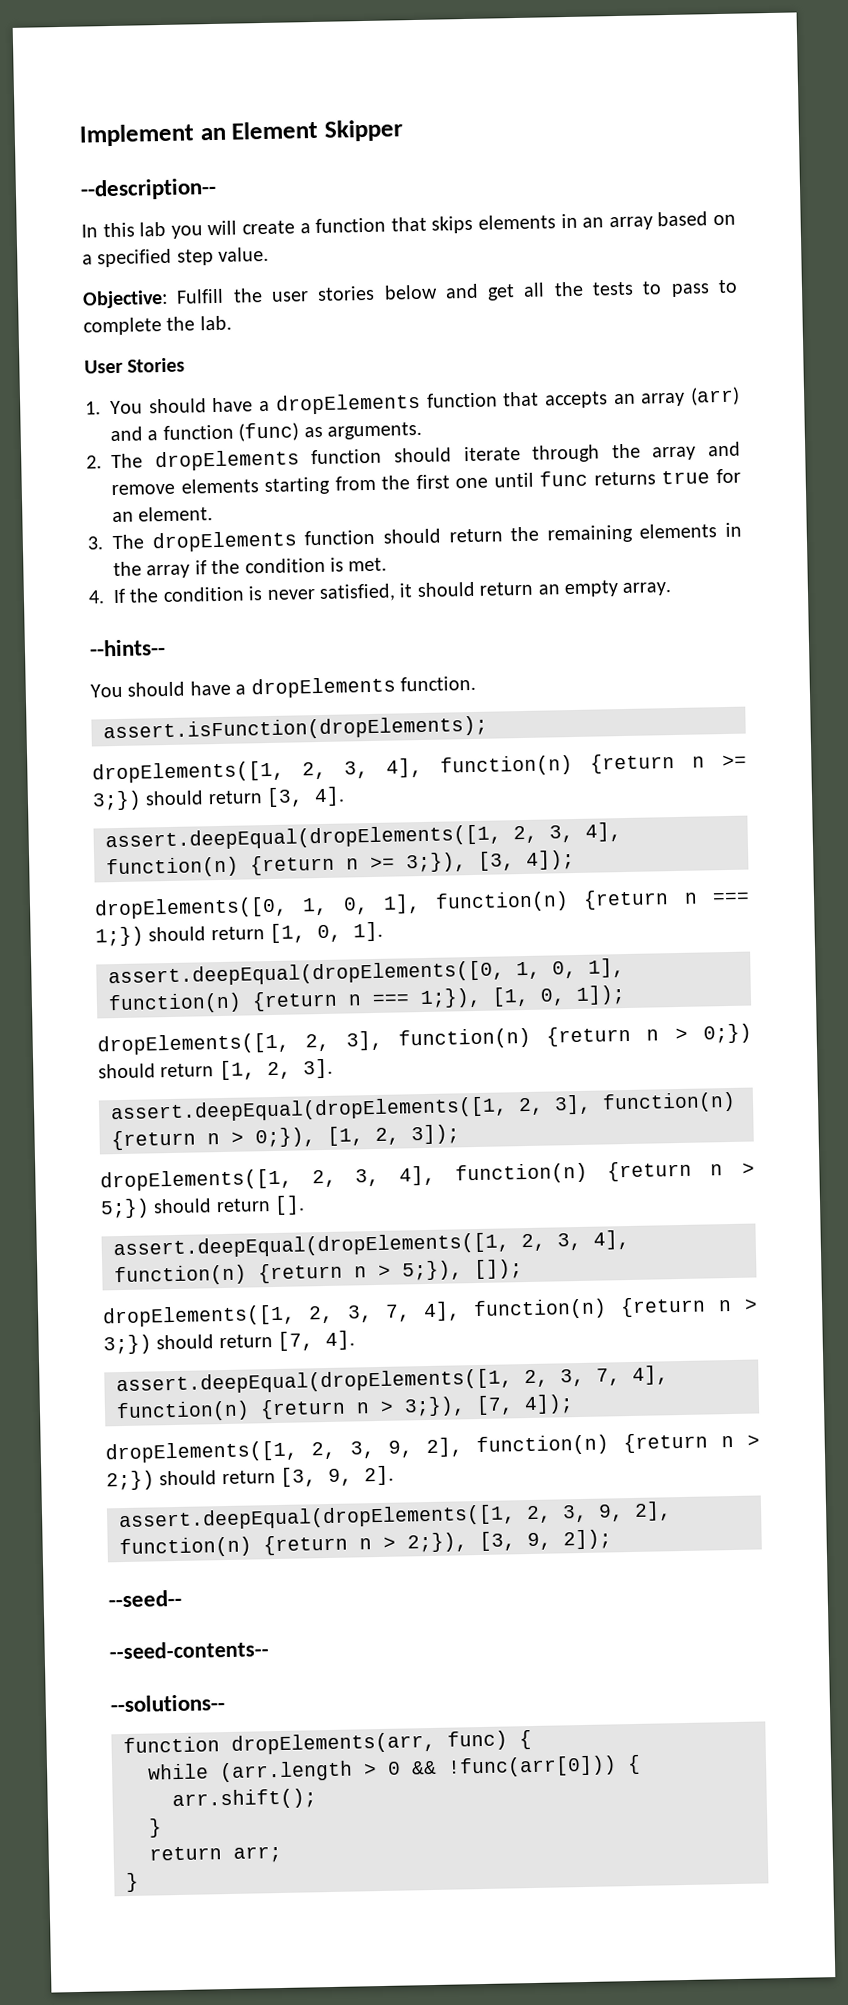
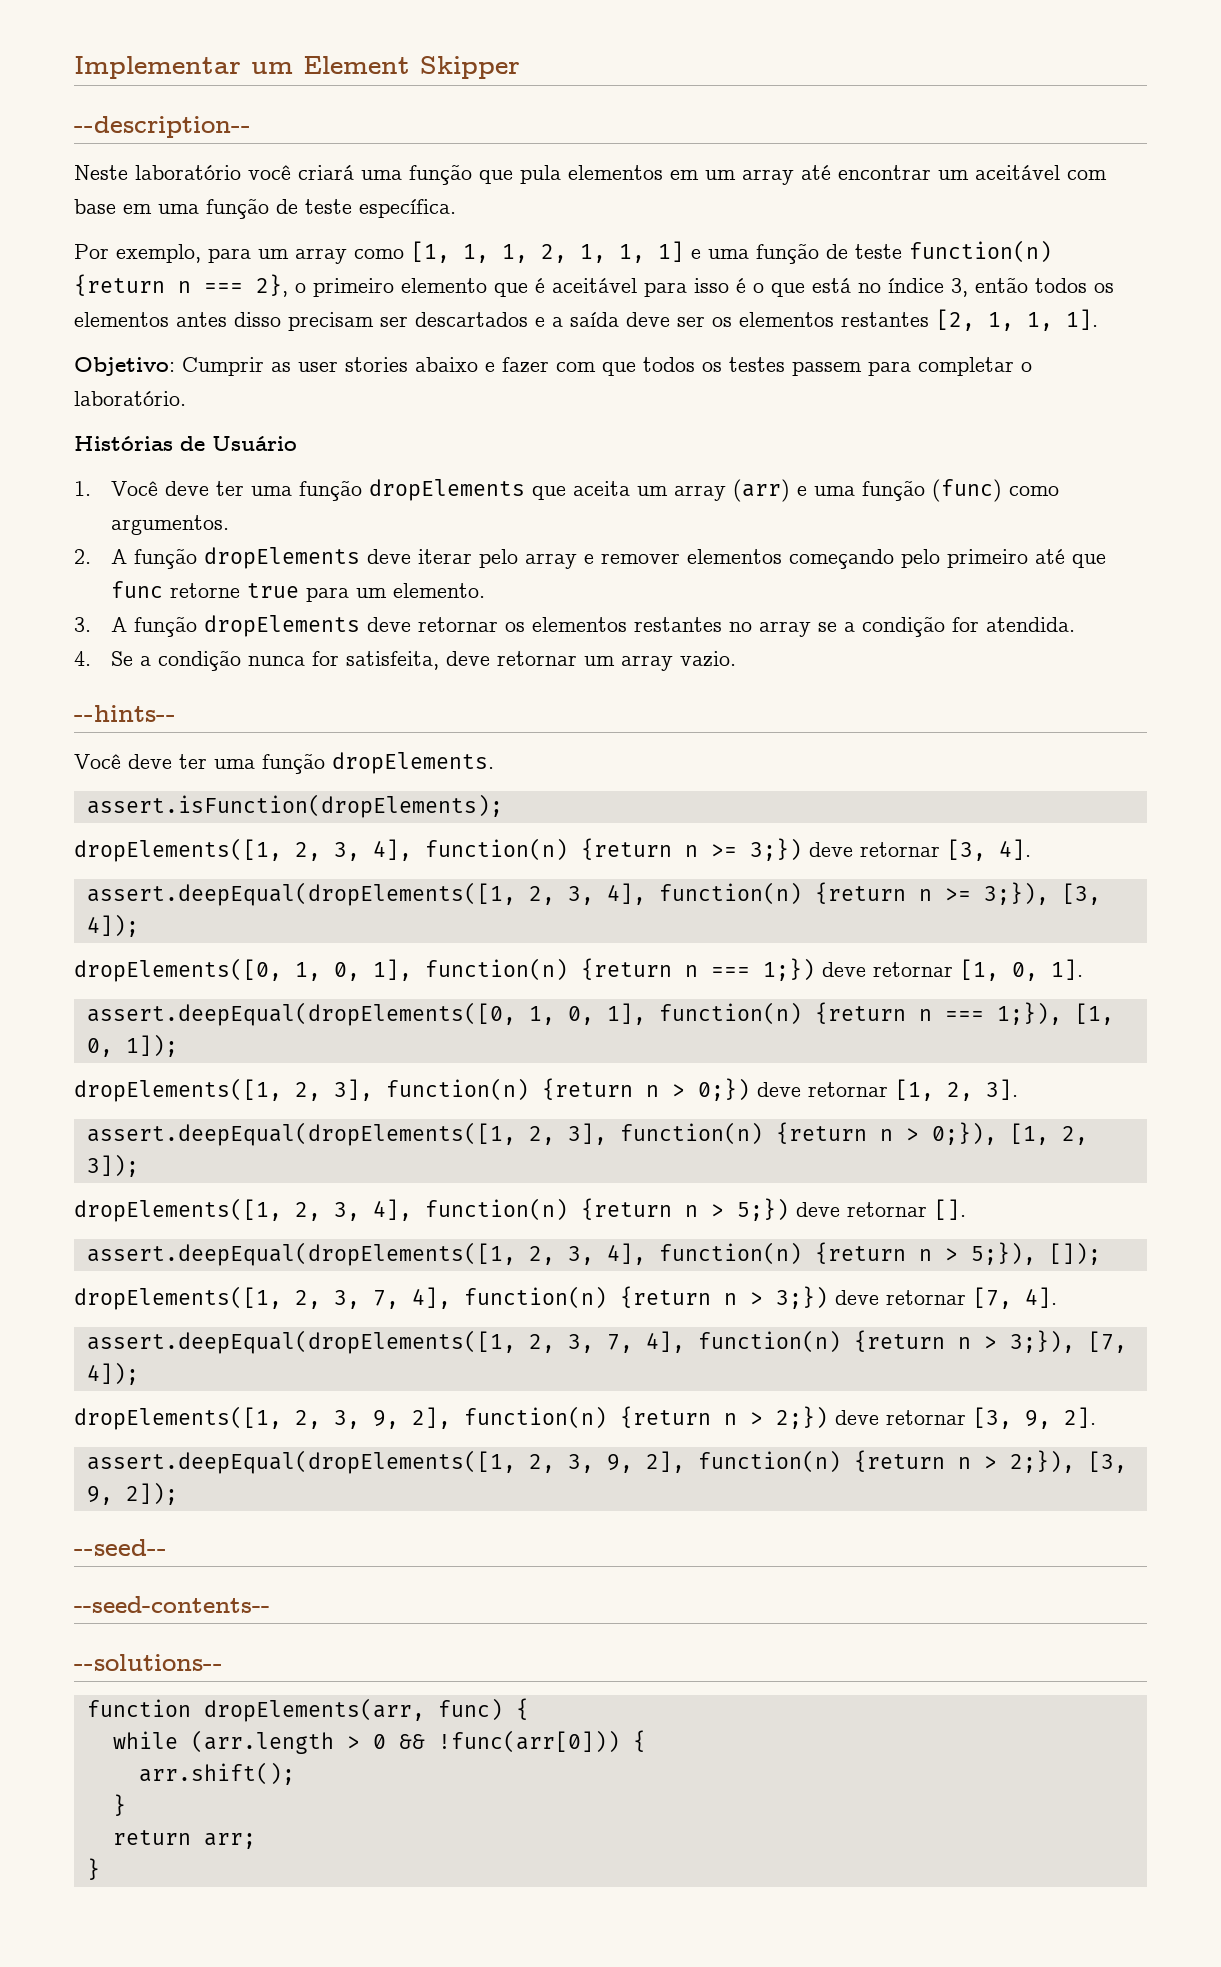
[79,123,226,147] Implement an -> [74,56,293,79] Implementar um
[81,211,737,239] [82,246,270,268] [82,279,738,309] [83,315,232,336] [84,357,186,374] [85,386,740,415] [110,421,422,442] [86,441,741,472] [111,468,741,496] [112,506,214,523] [87,522,742,553] [113,557,388,579] [88,580,673,604] [89,639,166,657] [90,675,476,699] In this lab you will create a function that skips elements in an array based on a specified step value. // Objective: Fulfill the user stories below and get all the tests to pass to complete the lab. // User Stories // 1. You should have a dropElements function that accepts an array (arr) and a function (func) as arguments. // 2. The dropElements function should iterate through the array and remove elements starting from the first one until func returns true for an element. // 3. The dropElements function should return the remaining elements in the array if the condition is met. // 4. If the condition is never satisfied, it should return an empty array. // --hints-- // You should have a dropElements function. -> [74,164,1107,185] [74,198,456,219] [74,240,1052,264] [74,274,1114,297] [74,309,1098,331] [74,357,1032,376] [74,391,186,406] [74,436,297,451] [74,479,1059,502] [110,515,229,535] [74,547,1106,569] [110,581,485,602] [74,615,1075,637] [74,650,736,671] [74,705,176,722] [74,752,494,774] Neste laboratório você criará uma função que pula elementos em um array até encontrar um aceitável com base em uma função de teste específica. // Por exemplo, para um array como [1, 1, 1, 2, 1, 1, 1] e uma função de teste function(n) {return n === 2}, o primeiro elemento que é aceitável para isso é o que está no índice 3, então todos os elementos antes disso precisam ser descartados e a saída deve ser os elementos restantes [2, 1, 1, 1]. // Objetivo: Cumprir as user stories abaixo e fazer com que todos os testes passem para completar o laboratório. // Histórias de Usuário // 1. Você deve ter uma função dropElements que aceita um array (arr) e uma função (func) como argumentos. // 2. A função dropElements deve iterar pelo array e remover elementos começando pelo primeiro até que func retorne true para um elemento. // 3. A função dropElements deve retornar os elementos restantes no array se a condição for atendida. // 4. Se a condição nunca for satisfeita, deve retornar um array vazio. // --hints-- // Você deve ter uma função dropElements.
[145,790,263,806] should return -> [809,842,940,857] deve retornar
[148,926,265,942] should return -> [822,962,953,977] deve retornar
[98,1063,215,1079] should return -> [757,1082,888,1097] deve retornar
[153,1198,271,1214] should return -> [796,1202,927,1217] deve retornar
[156,1334,273,1350] should return -> [835,1290,966,1305] deve retornar
[159,1470,276,1486] should return -> [835,1410,966,1425] deve retornar

